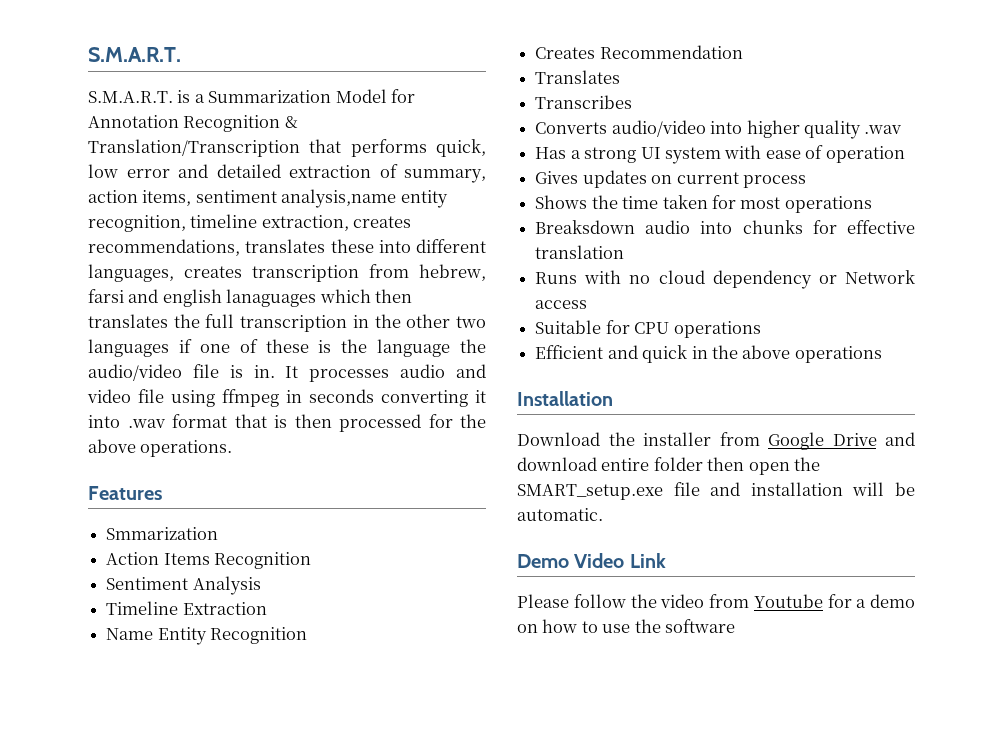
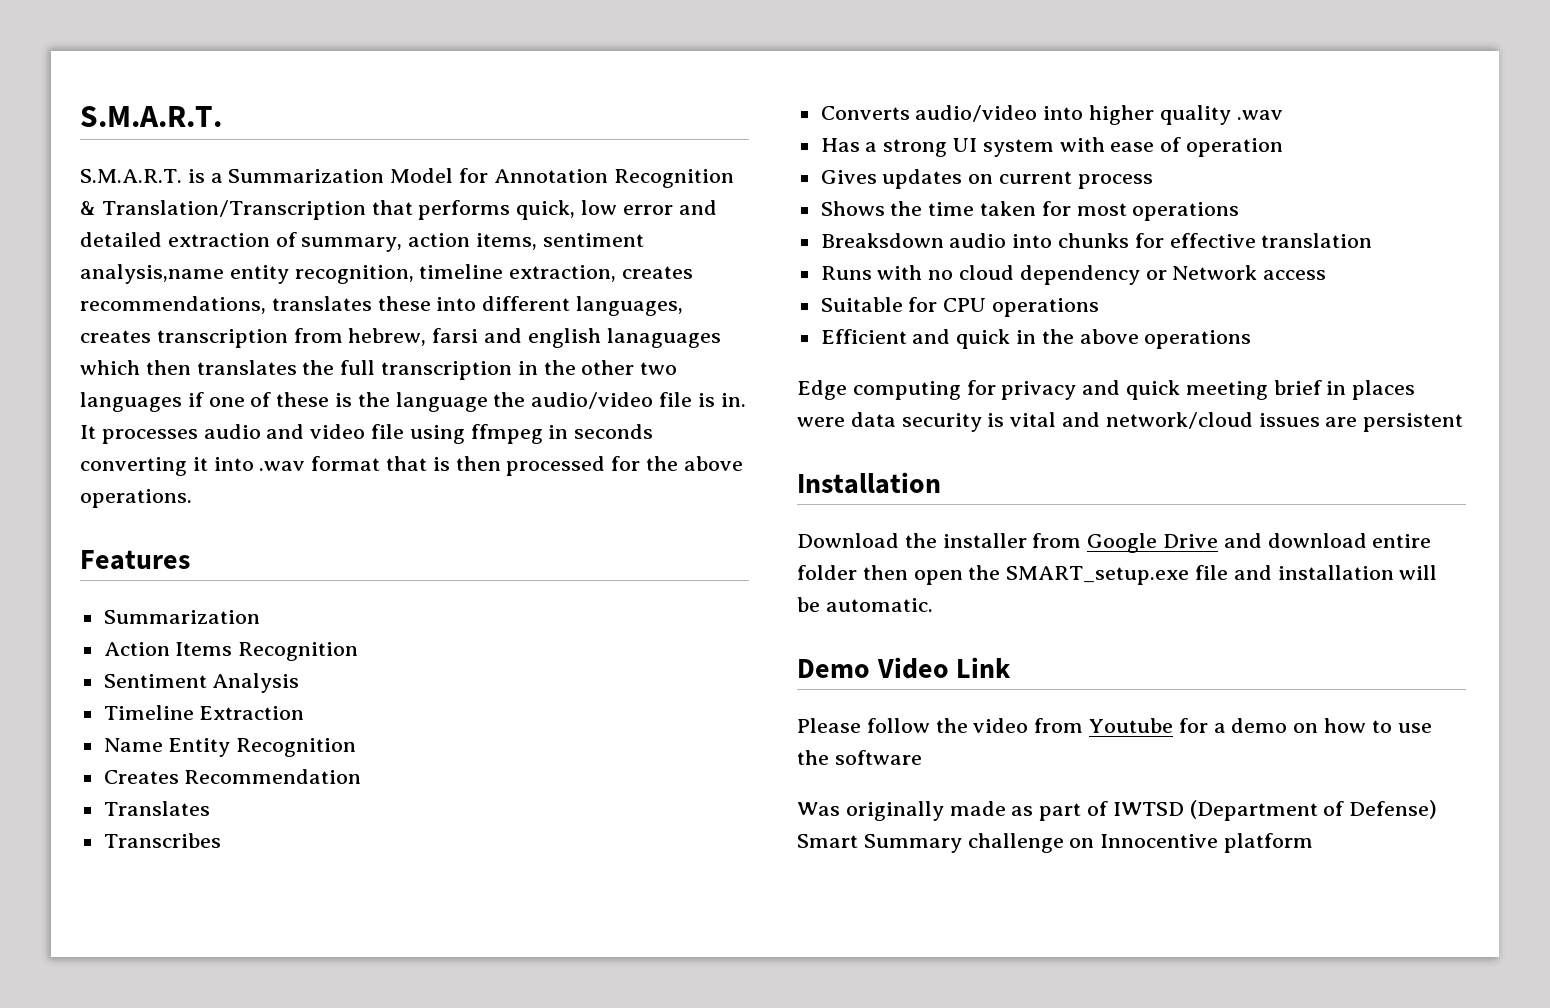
[106,527,219,540] Smmarization -> [103,610,260,624] Summarization
(882, 354) none -> [797,380,1416,400] [797,412,1464,432] // Edge computing for privacy and quick meeting brief in places were data security is vital and network/cloud issues are persistent
(736, 626) none -> [797,800,1438,821] [797,833,1314,853] // Was originally made as part of IWTSD (Department of Defense) Smart Summary challenge on Innocentive platform

